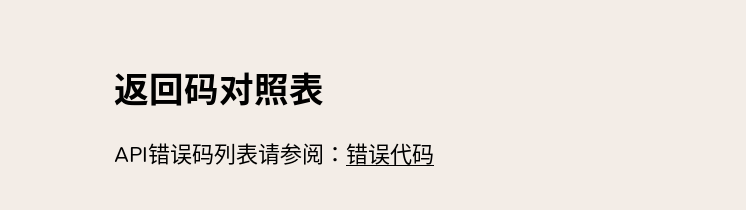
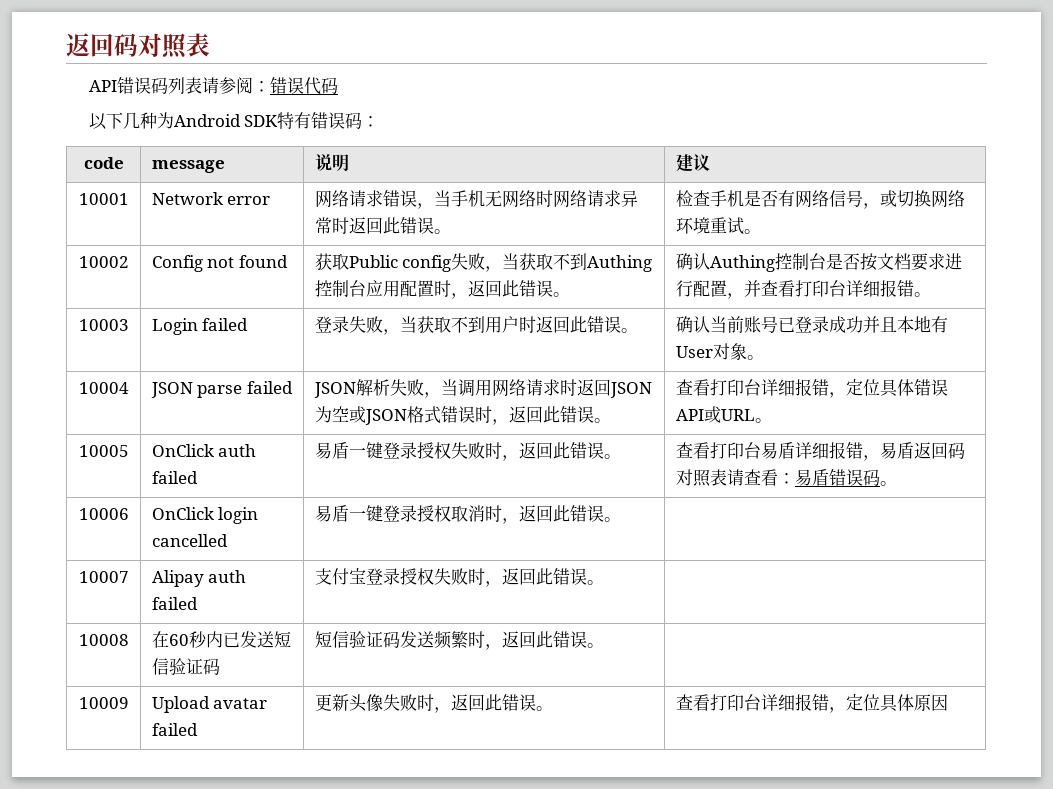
(434, 154) none -> [88,112,380,130] [83,157,124,169] [151,160,225,173] [314,154,349,171] [675,154,710,172] [78,193,129,205] [151,192,271,205] [314,190,638,209] [314,217,451,234] [675,190,965,209] [675,217,761,235] [78,256,129,268] [151,255,289,272] [314,253,653,272] [314,280,570,299] [675,253,962,272] [675,280,931,299] [78,319,129,331] [151,318,249,335] [314,316,638,335] [675,316,948,333] [675,343,764,360] [78,382,129,394] [150,381,294,398] [313,379,652,398] [314,406,611,425] [675,379,948,398] [675,406,772,423] [78,445,129,457] [151,444,257,457] [151,471,198,484] [314,442,621,461] [675,442,965,461] [675,469,897,487] [78,508,129,520] [151,507,259,524] [151,534,228,547] [314,505,621,524] [78,571,129,583] [151,570,247,587] [151,597,198,610] [314,568,604,587] [78,634,129,646] [151,631,291,648] [151,658,220,675] [314,631,604,650] [78,697,129,709] [151,696,268,713] [151,723,198,736] [314,694,553,713] [675,694,948,713] // 以下几种为Android SDK特有错误码： // code | message | 说明 | 建议 // 10001 | Network error | 网络请求错误，当手机无网络时网络请求异常时返回此错误。 | 检查手机是否有网络信号，或切换网络环境重试。 // 10002 | Config not found | 获取Public config失败，当获取不到Authing控制台应用配置时，返回此错误。 | 确认Authing控制台是否按文档要求进行配置，并查看打印台详细报错。 // 10003 | Login failed | 登录失败，当获取不到用户时返回此错误。 | 确认当前账号已登录成功并且本地有User对象。 // 10004 | JSON parse failed | JSON解析失败，当调用网络请求时返回JSON为空或JSON格式错误时，返回此错误。 | 查看打印台详细报错，定位具体错误API或URL。 // 10005 | OnClick auth failed | 易盾一键登录授权失败时，返回此错误。 | 查看打印台易盾详细报错，易盾返回码对照表请查看：易盾错误码。 // 10006 | OnClick login cancelled | 易盾一键登录授权取消时，返回此错误。 | // 10007 | Alipay auth failed | 支付宝登录授权失败时，返回此错误。 | // 10008 | 在60秒内已发送短信验证码 | 短信验证码发送频繁时，返回此错误。 | // 10009 | Upload avatar failed | 更新头像失败时，返回此错误。 | 查看打印台详细报错，定位具体原因

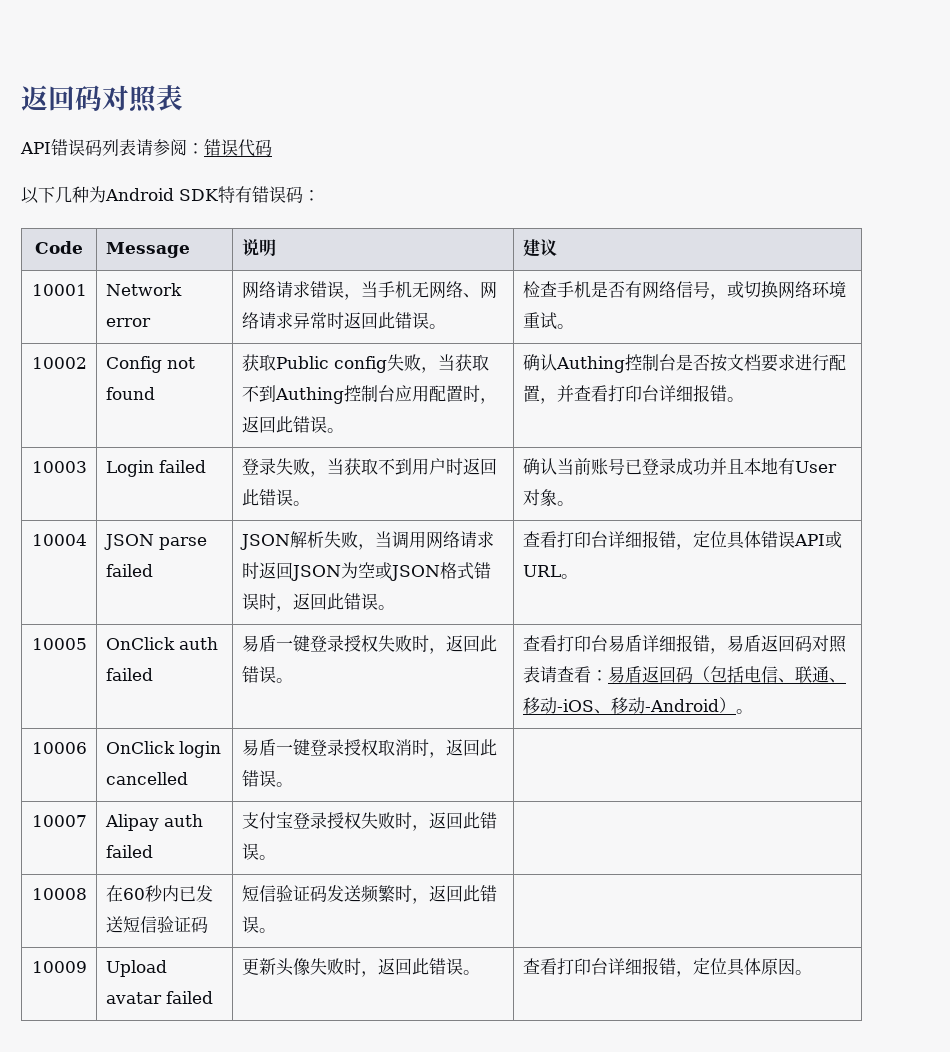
[83,157,124,169] [151,160,225,173] code | message -> [35,241,83,254] [105,242,190,258] Code | Message
[535,190,553,207] 时 -> [462,293,480,298] 、
[828,469,880,486] 错误码 -> [641,666,846,683] [522,697,736,714] 返回码（包括电信、联通、移动-iOS、移动-Android）
(948, 702) none -> [794,970,812,975] 。

